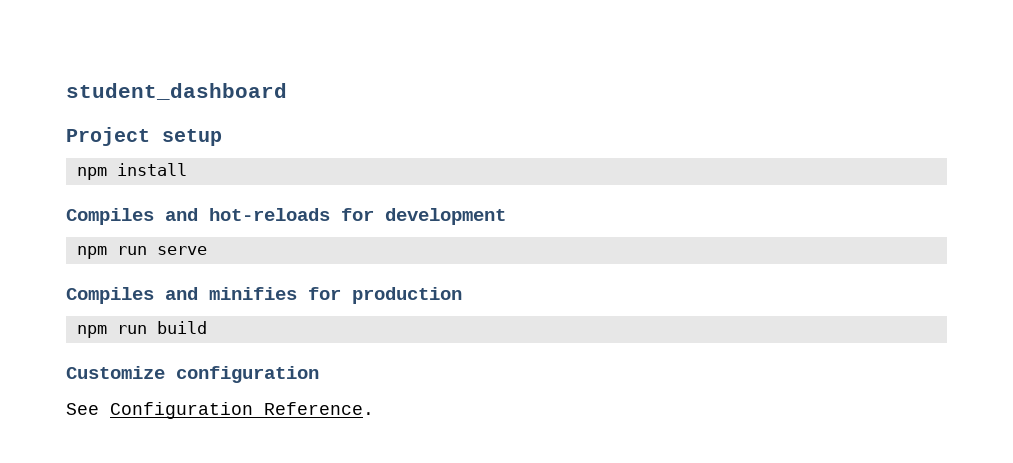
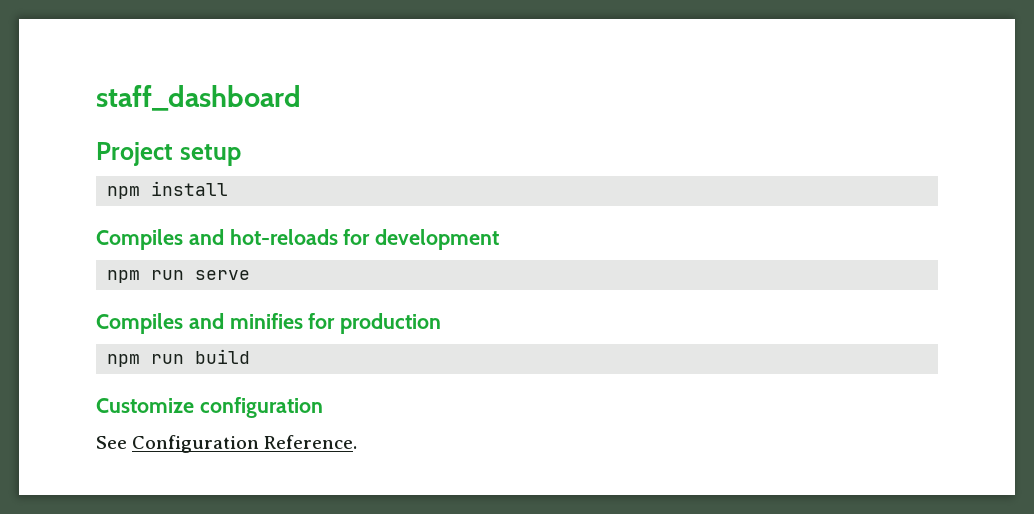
[66,83,287,100] student_dashboard -> [96,85,301,111] staff_dashboard

